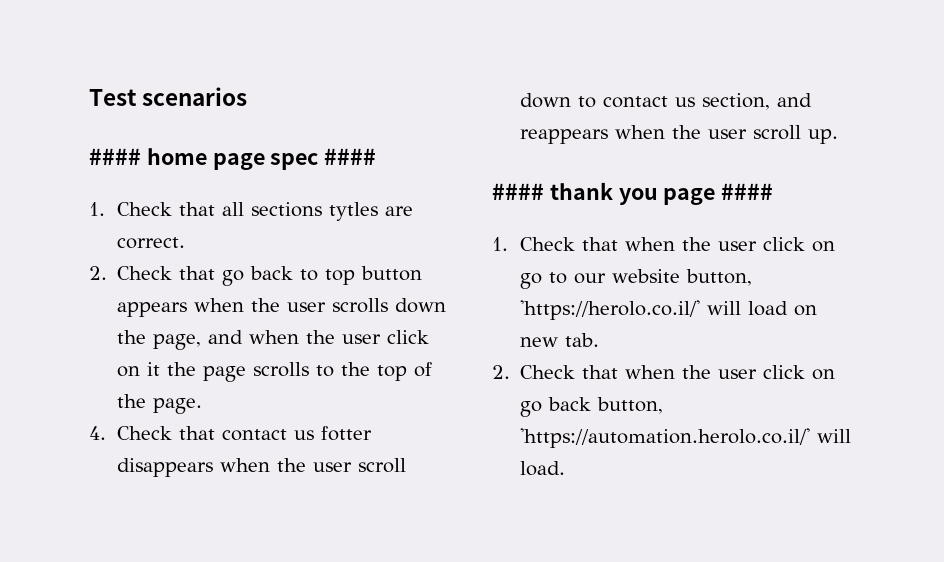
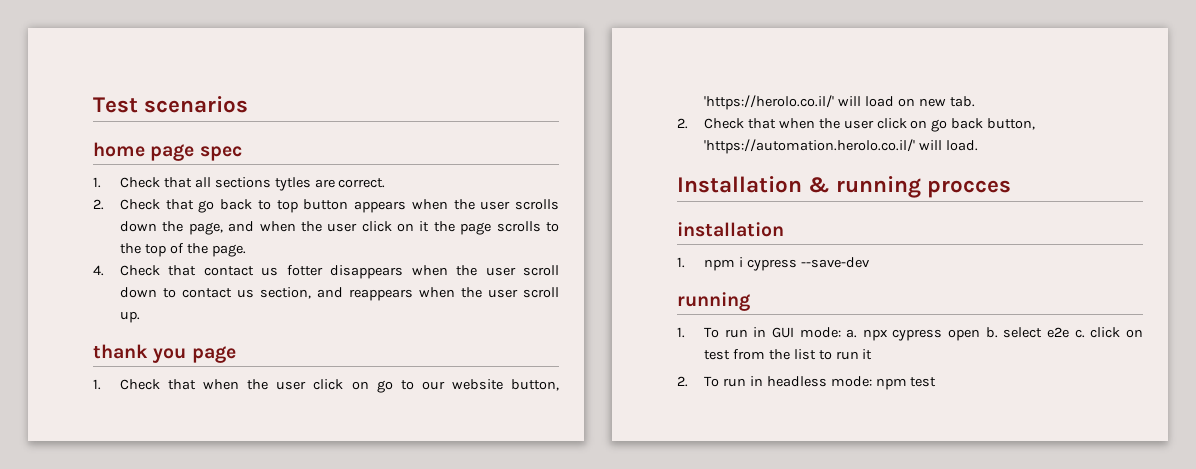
[89,148,141,165] #### -> (249, 104) none
[324,148,377,165] #### -> (242, 153) none
[492,183,544,200] #### -> (140, 317) none
[721,183,774,200] #### -> (236, 354) none
(566, 468) none -> [677,176,1012,198] [677,222,784,237] [677,257,870,271] [677,292,750,311] [677,327,1143,341] [703,349,873,360] [677,376,937,390] // Installation & running procces // installation // 1. npm i cypress --save-dev // running // 1. To run in GUI mode: a. npx cypress open b. select e2e c. click on test from the list to run it // 2. To run in headless mode: npm test

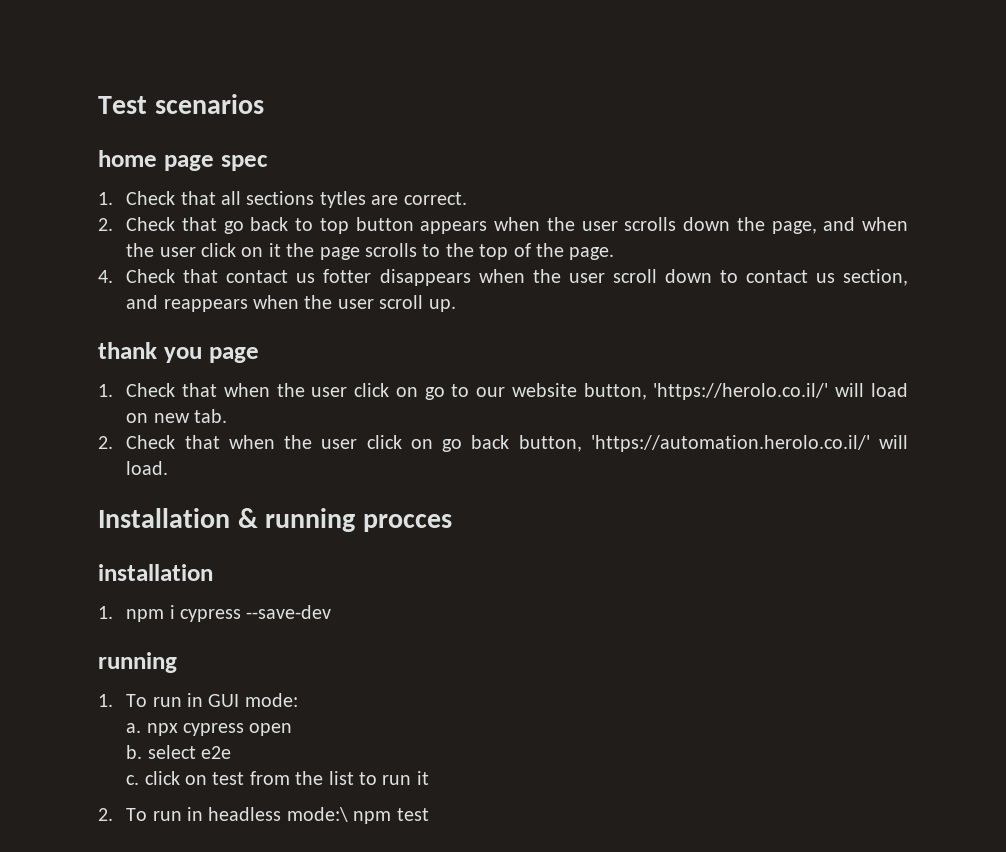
(841, 332) none -> (298, 700) //
(981, 335) none -> (293, 729) //
(1070, 332) none -> (232, 752) //
[830,376,872,387] mode: -> [286,807,348,822] mode:\

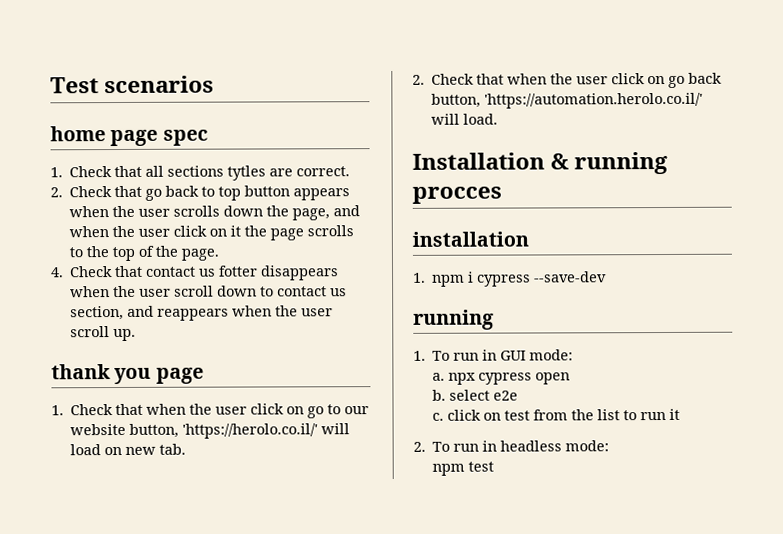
[286,807,348,822] mode:\ -> [565,440,610,452] mode: //

